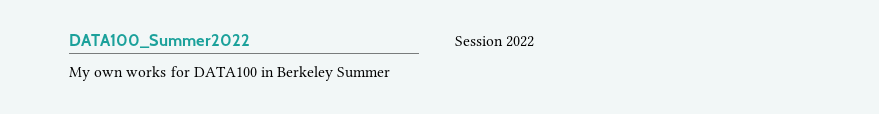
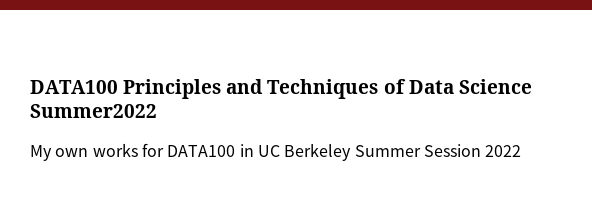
[69,34,250,48] DATA100_Summer2022 -> [30,79,532,99] [30,104,157,118] DATA100 Principles and Techniques of Data Science Summer2022
(274, 72) none -> [257,145,280,157] UC

